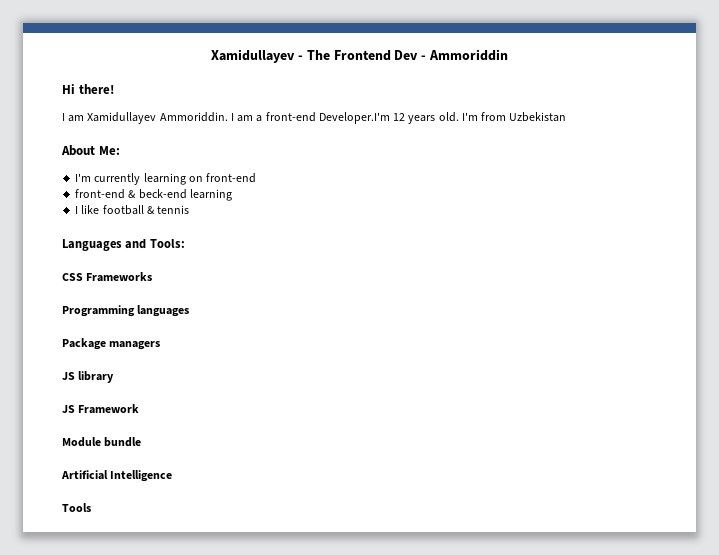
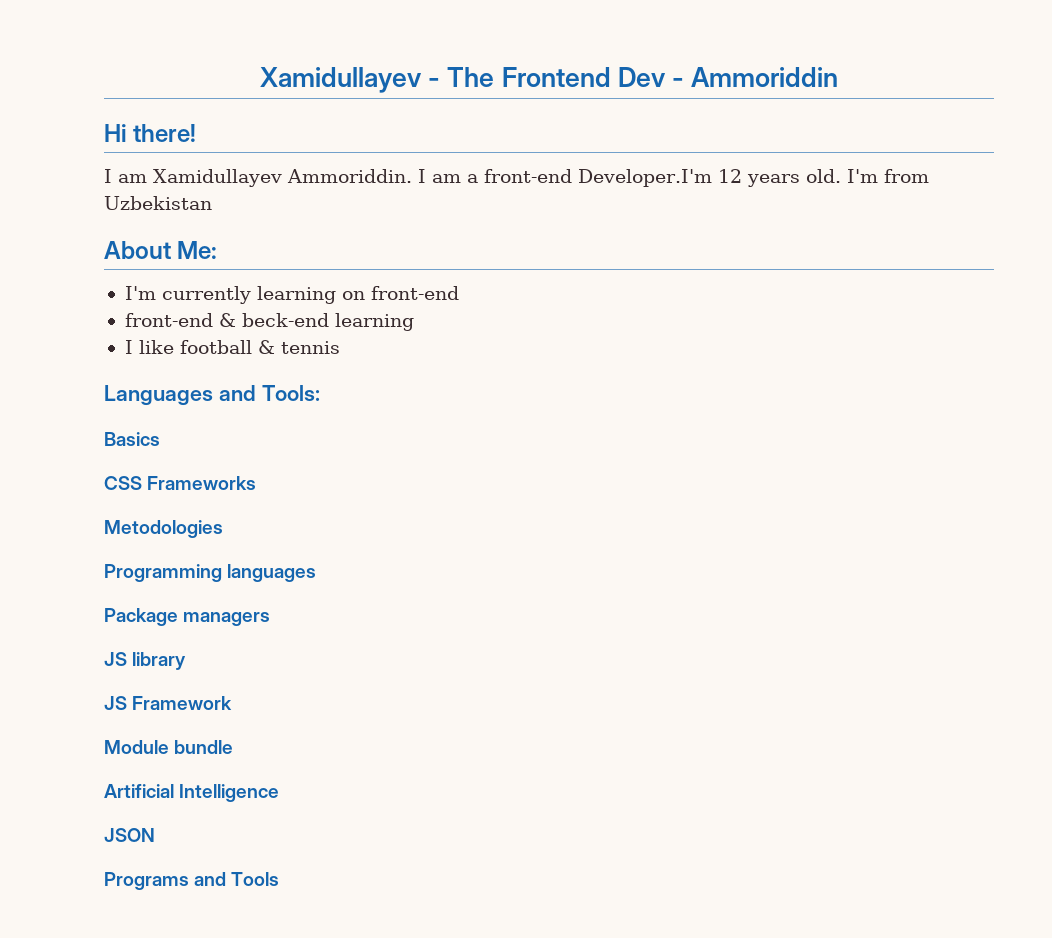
(185, 243) none -> [104,432,160,446] // Basics
(153, 277) none -> [104,520,223,538] // Metodologies
(173, 476) none -> [104,828,155,842] [104,872,227,890] JSON // Programs and

